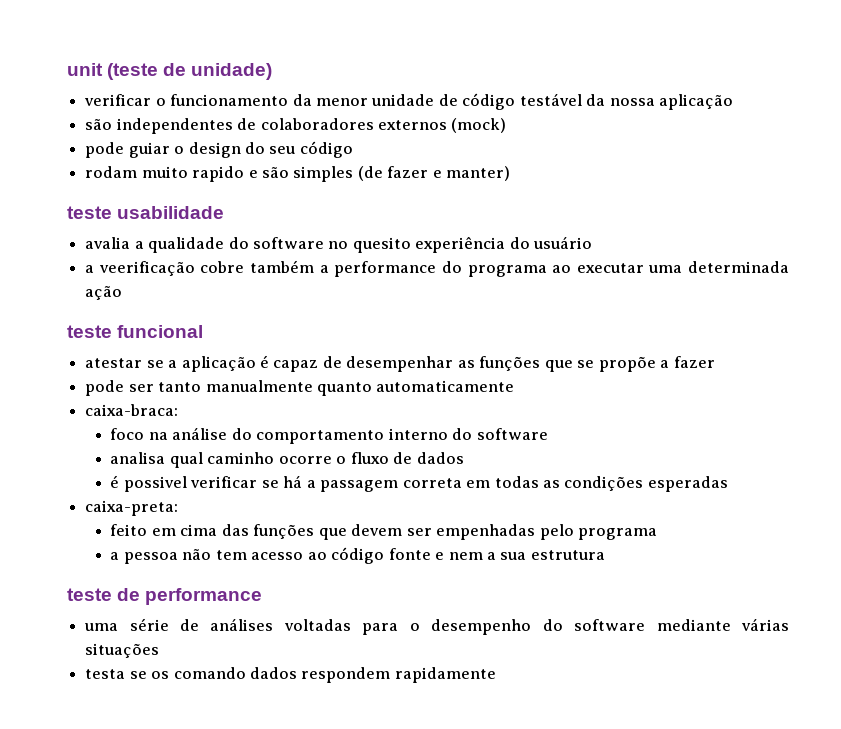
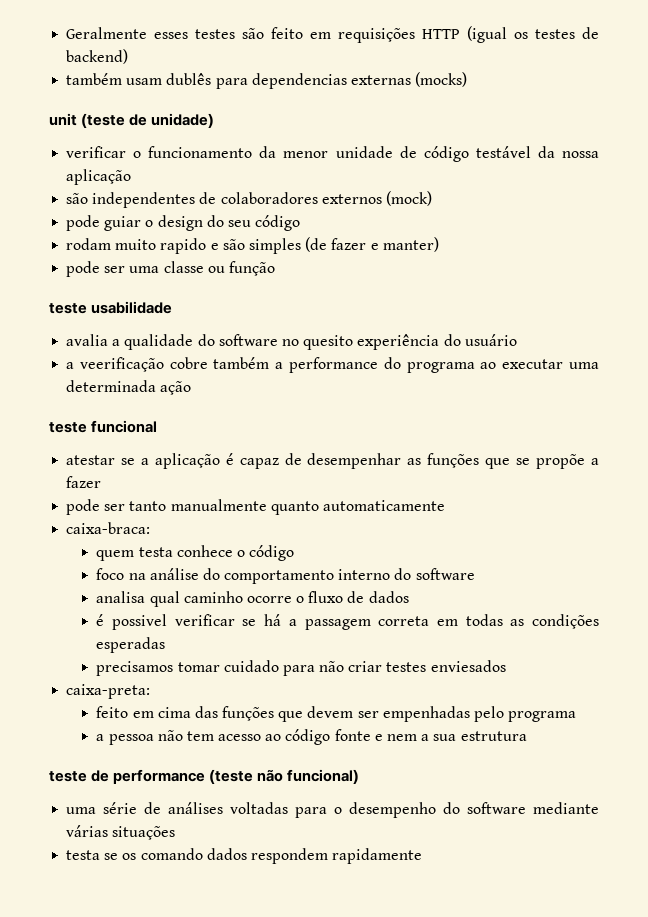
(67, 69) none -> [66,26,599,43] [66,49,129,64] [66,72,468,89] Geralmente esses testes são feito em requisições HTTP (igual os testes de backend) // também usam dublês para dependencias externas (mocks) //
(511, 173) none -> [66,261,275,277] // pode ser uma classe ou função
(179, 410) none -> [96,545,295,561] // quem testa conhece o código
(728, 484) none -> [96,660,506,676] // precisamos tomar cuidado para não criar testes enviesados
(263, 596) none -> [209,769,360,784] (teste não funcional)

